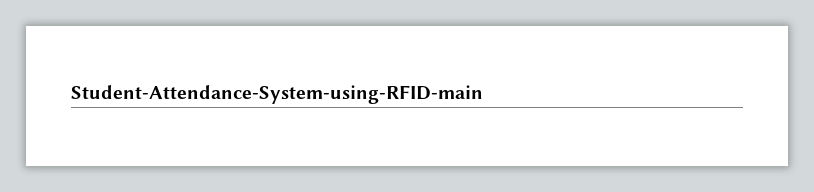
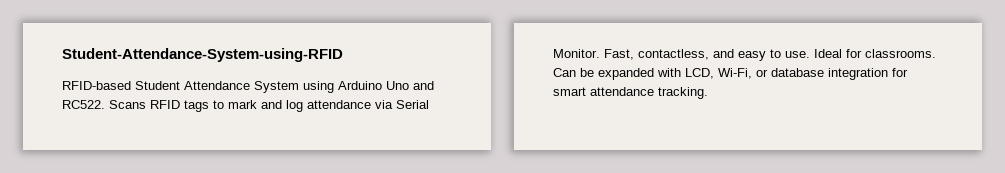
[71,85,483,104] Student-Attendance-System-using-RFID-main -> [62,48,343,62] [62,81,434,93] [62,100,429,112] [553,49,936,61] [553,68,908,80] [553,87,708,99] Student-Attendance-System-using-RFID // RFID-based Student Attendance System using Arduino Uno and RC522. Scans RFID tags to mark and log attendance via Serial Monitor. Fast, contactless, and easy to use. Ideal for classrooms. Can be expanded with LCD, Wi-Fi, or database integration for smart attendance tracking.

